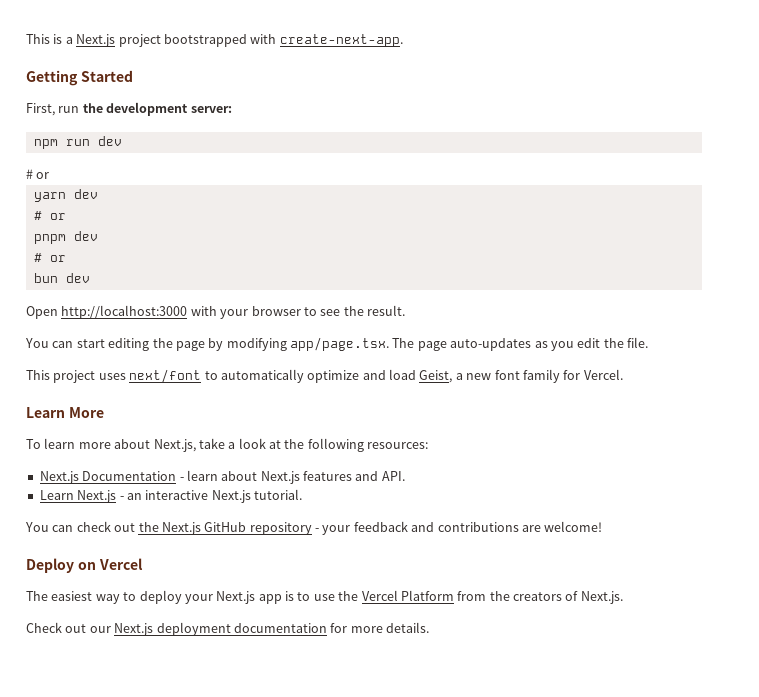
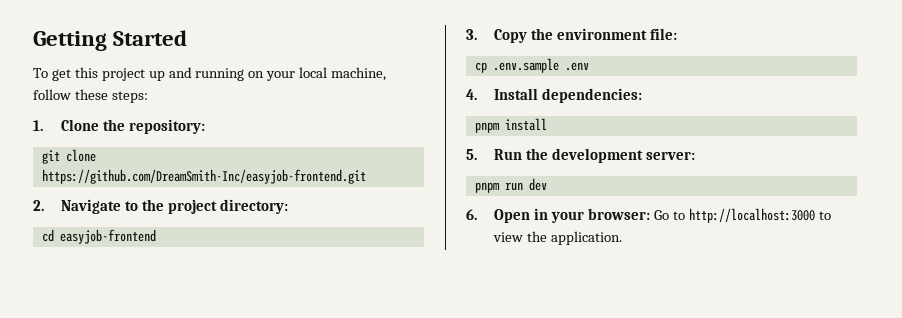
[26,34,403,47] [26,70,133,86] [26,103,80,116] This is a Next.js project bootstrapped with create-next-app. // Getting Started // First, run -> [33,30,188,51] [33,67,387,81] [33,89,148,103] [33,119,206,134] [41,149,96,164] [41,169,366,184] [33,199,289,214] [41,229,156,244] [466,28,678,43] [474,58,589,73] [466,88,643,103] [474,118,547,133] [466,149,523,160] Getting Started // To get this project up and running on your local machine, follow these steps: // 1. Clone the repository: // git clone https://github.com/DreamSmith-Inc/easyjob-frontend.git // 2. Navigate to the project directory: // cd easyjob-frontend // 3. Copy the environment file: // cp .env.sample .env // 4. Install dependencies: // pnpm install // 5. Run
[33,139,58,149] npm -> [474,182,500,193] pnpm
[26,169,50,179] [33,189,98,202] [33,211,66,220] [33,231,98,244] [33,253,66,262] [33,273,90,283] [26,305,405,319] [25,337,648,351] [26,369,623,383] [26,407,104,418] [26,438,429,452] [39,470,405,484] [39,489,302,503] [25,521,603,535] [26,558,143,573] [26,590,623,604] [26,622,429,636] # or // yarn dev // # or // pnpm dev // # or // bun dev // Open http://localhost:3000 with your browser to see the result. // You can start editing the page by modifying app/page.tsx. The page auto-updates as you edit the file. // This project uses next/font to automatically optimize and load Geist, a new font family for Vercel. // Learn More // To learn more about Next.js, take a look at the following resources: // Next.js Documentation - learn about Next.js features and API. // Learn Next.js - an interactive Next.js tutorial. // You can check out the Next.js GitHub repository - your feedback and contributions are welcome! // Deploy on Vercel // The easiest way to deploy your Next.js app is to use the Vercel Platform from the creators of Next.js. // Check out our Next.js deployment documentation for more details. -> [466,208,831,223] [493,231,623,245] 6. Open in your browser: Go to http://localhost:3000 to view the application.

